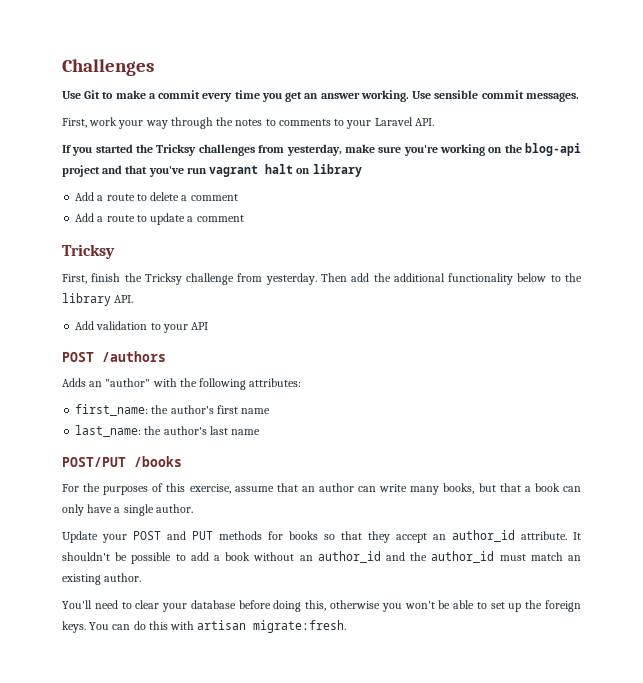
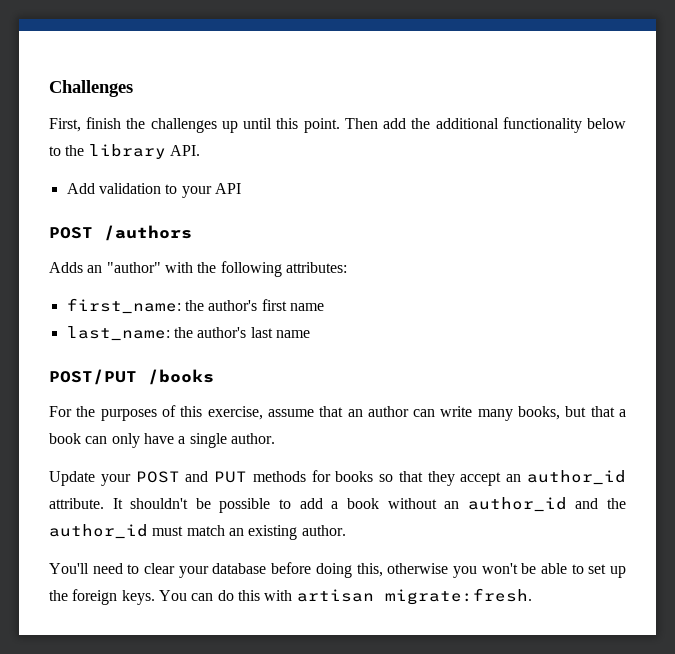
[62,90,579,102] [62,117,434,129] [62,143,581,156] [62,164,362,177] [75,192,238,201] [75,213,244,225] [62,244,115,259] [62,273,317,285] Use Git to make a commit every time you get an answer working. Use sensible commit messages. // First, work your way through the notes to comments to your Laravel API. // If you started the Tricksy challenges from yesterday, make sure you're working on the blog-api project and that you've run vagrant halt on library // Add a route to delete a comment // Add a route to update a comment // Tricksy // First, finish the Tricksy challenge from yesterday. -> [49,117,340,133] First, finish the challenges up until this point.

